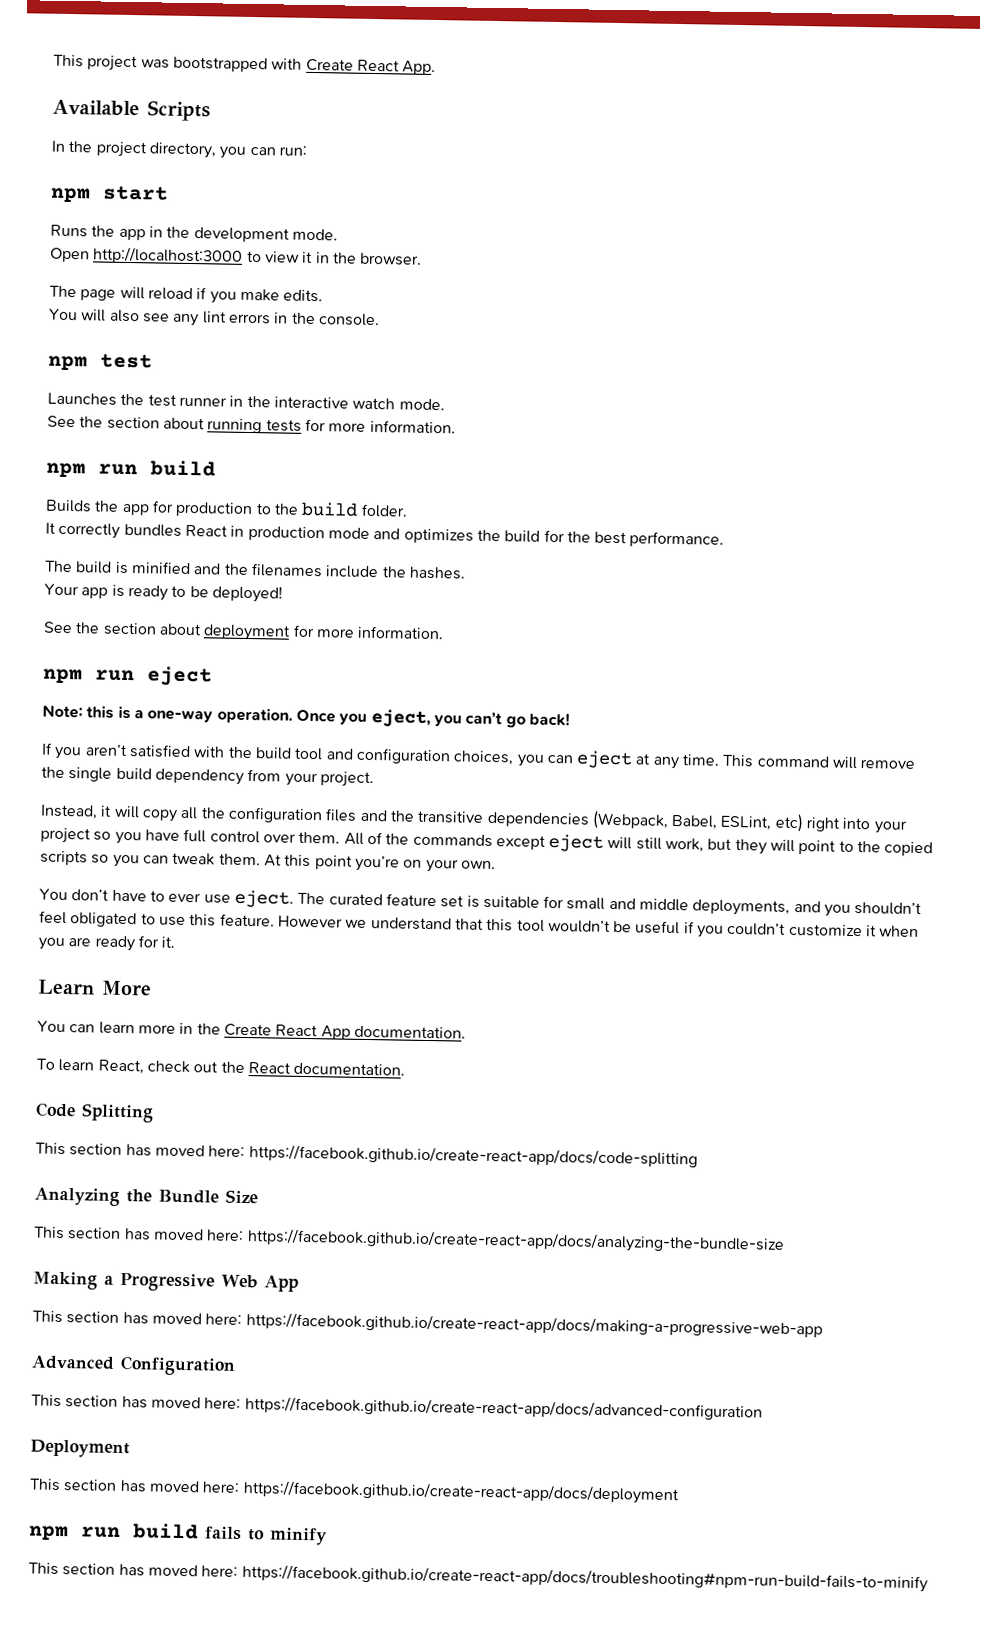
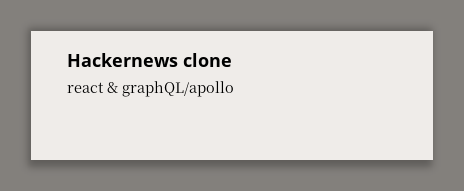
[53,54,437,76] [52,99,211,122] [51,140,307,159] [51,185,169,203] [50,224,338,243] [50,246,423,266] [49,285,324,304] [49,308,380,327] [48,353,153,371] [47,392,445,411] [47,415,456,434] [46,460,216,478] [45,499,408,518] [45,522,725,548] [44,560,466,580] [44,583,283,603] [43,621,445,641] [43,666,213,687] [42,704,570,728] [41,742,916,770] [41,766,374,788] [40,804,907,834] [40,827,934,857] [40,850,496,873] [39,888,923,917] [39,910,920,938] [38,935,176,952] [38,979,152,996] [37,1020,466,1040] [36,1058,406,1076] [35,1102,154,1123] [35,1142,698,1168] [34,1187,258,1206] [33,1226,785,1254] [33,1271,299,1292] [32,1310,823,1338] [31,1355,236,1376] [31,1394,763,1421] [30,1439,130,1459] [29,1478,679,1505] [29,1523,327,1546] [28,1562,928,1593] This project was bootstrapped with Create React App. // Available Scripts // In the project directory, you can run: // npm start // Runs the app in the development mode. // Open http://localhost:3000 to view it in the browser. // The page will reload if you make edits. // You will also see any lint errors in the console. // npm test // Launches the test runner in the interactive watch mode. // See the section about running tests for more information. // npm run build // Builds the app for production to the build folder. // It correctly bundles React in production mode and optimizes the build for the best performance. // The build is minified and the filenames include the hashes. // Your app is ready to be deployed! // See the section about deployment for more information. // npm run eject // Note: this is a one-way operation. Once you eject, you can’t go back! // If you aren’t satisfied with the build tool and configuration choices, you can eject at any time. This command will remove the single build dependency from your project. // Instead, it will copy all the configuration files and the transitive dependencies (Webpack, Babel, ESLint, etc) right into your project so you have full control over them. All of the commands except eject will still work, but they will point to the copied scripts so you can tweak them. At this point you’re on your own. // You don’t have to ever use eject. The curated feature set is suitable for small and middle deployments, and you shouldn’t feel obligated to use this feature. However we understand that this tool wouldn’t be useful if you couldn’t customize it when you are ready for it. // Learn More // You can learn more in the Create React App documentation. // To learn React, check out the React documentation. // Code Splitting // This section has moved here: https://facebook.github.io/create-react-app/docs/code-splitting // Analyzing the Bundle Size // This section has moved here: https://facebook.github.io/create-react-app/docs/analyzing-the-bundle-size // Making a Progressive Web App // This section has moved here: https://facebook.github.io/create-react-app/docs/making-a-progressive-web-app // Advanced Configuration // This section has moved here: https://facebook.github.io/create-react-app/docs/advanced-configuration // Deployment // This section has moved here: https://facebook.github.io/create-react-app/docs/deployment // npm run build fails to minify // This section has moved here: https://facebook.github.io/create-react-app/docs/troubleshooting#npm-run-build-fails-to-minify -> [67,53,232,67] [67,81,234,97] Hackernews clone // react & graphQL/apollo

